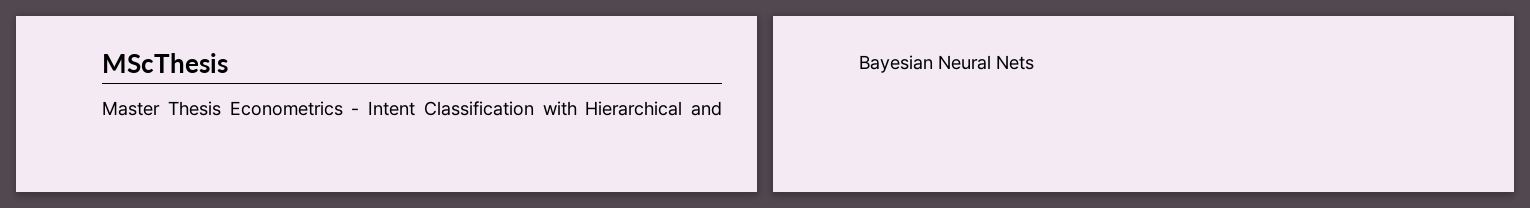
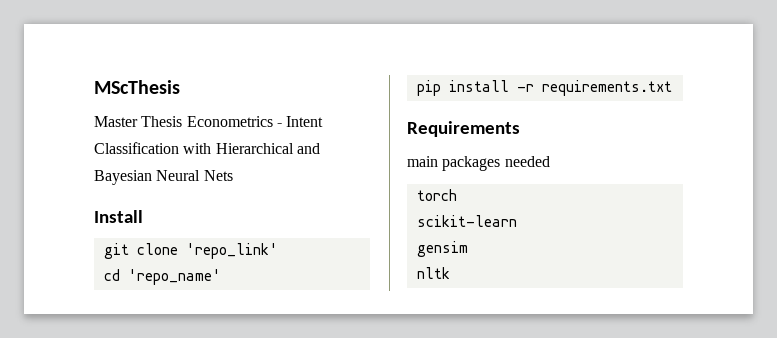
(1034, 62) none -> [94,210,143,223] [103,243,278,259] [103,269,221,285] [416,80,672,96] [407,121,520,137] [407,156,550,171] [416,189,457,201] [416,215,517,227] [416,241,468,257] [416,267,450,279] // Install // git clone 'repo_link' // cd 'repo_name' // pip install -r requirements.txt // Requirements // main packages needed // torch // scikit-learn // gensim // nltk

